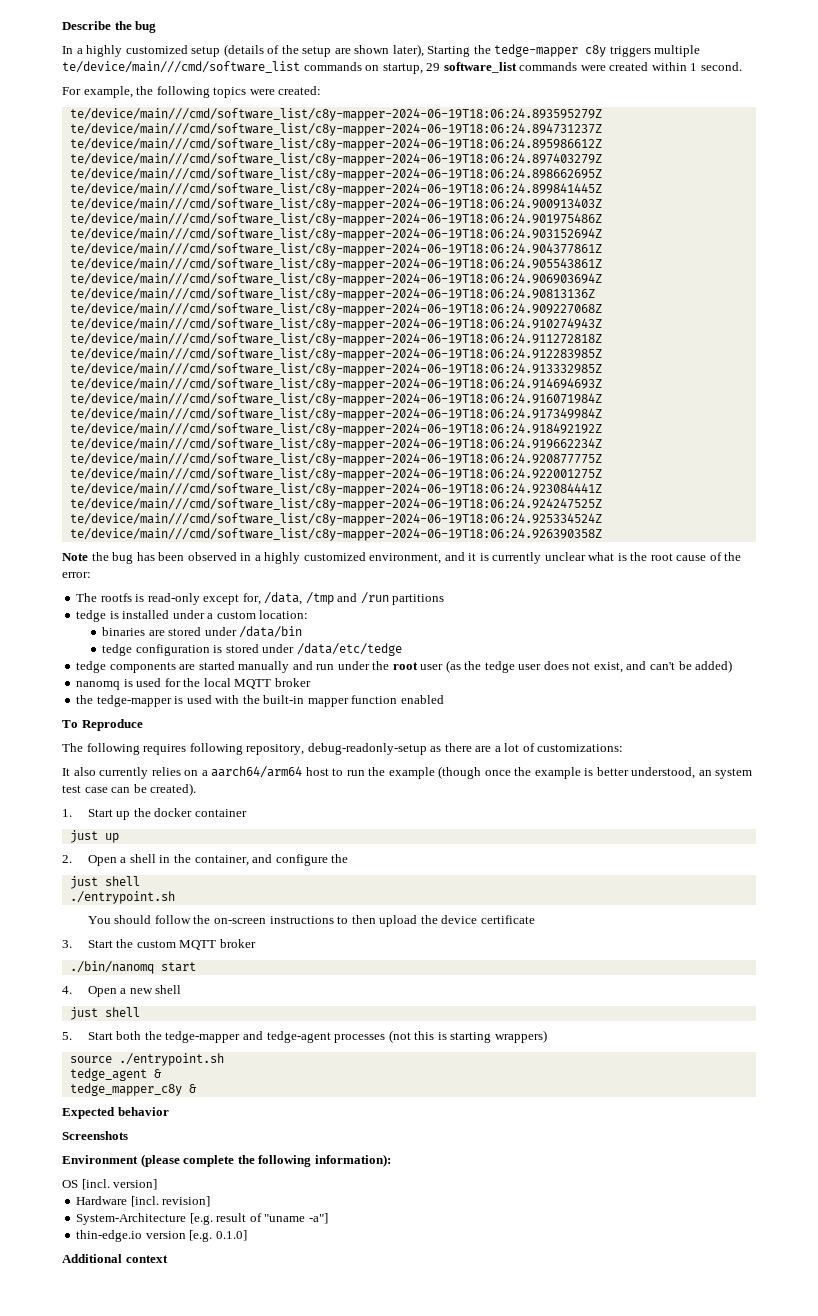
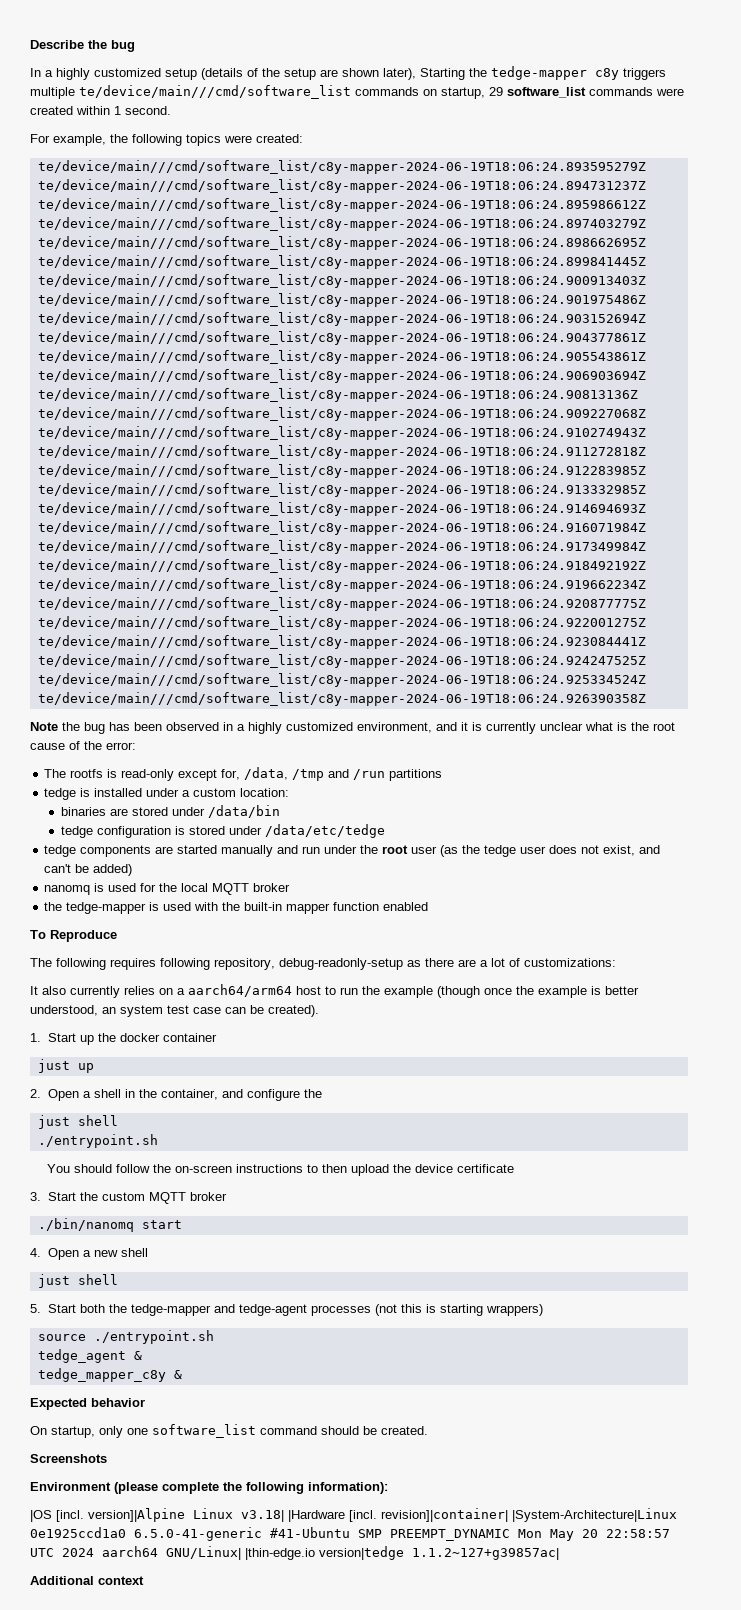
(169, 1111) none -> [30,1424,428,1438] // On startup, only one software_list command should be created.
[62,1179,158,1190] [76,1196,211,1207] [76,1213,328,1225] [76,1230,247,1242] OS [incl. version] // Hardware [incl. revision] // System-Architecture [e.g. result of "uname -a"] // thin-edge.io version [e.g. 0.1.0] -> [30,1508,677,1522] [30,1527,670,1541] [30,1546,559,1560] |OS [incl. version]|Alpine Linux v3.18| |Hardware [incl. revision]|container| |System-Architecture|Linux 0e1925ccd1a0 6.5.0-41-generic #41-Ubuntu SMP PREEMPT_DYNAMIC Mon May 20 22:58:57 UTC 2024 aarch64 GNU/Linux| |thin-edge.io version|tedge 1.1.2~127+g39857ac|

